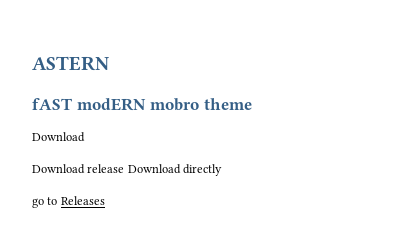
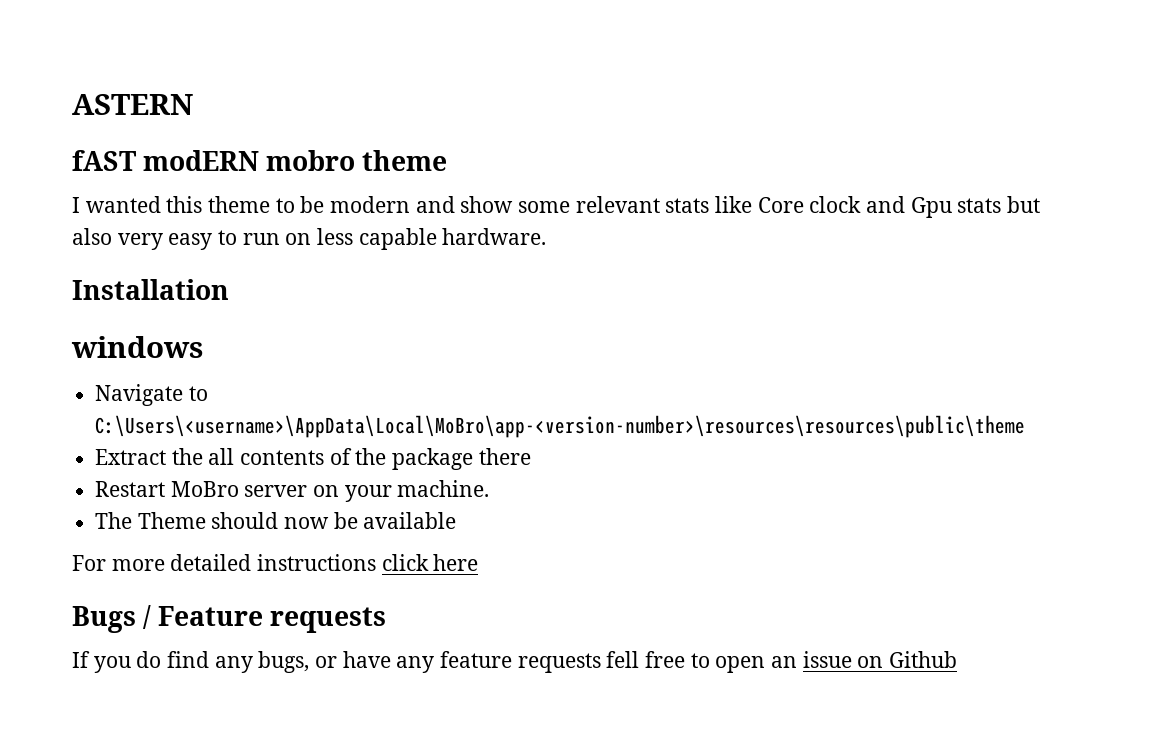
[32,132,85,142] [32,164,223,176] [32,196,105,208] Download // Download release Download directly // go to Releases -> [72,196,1041,218] [72,228,547,250] [72,279,229,300] [71,336,203,358] [95,384,208,406] [95,415,1026,438] [95,448,531,470] [95,480,490,502] [95,512,457,529] [72,554,479,571] [72,605,387,633] [72,651,958,673] I wanted this theme to be modern and show some relevant stats like Core clock and Gpu stats but also very easy to run on less capable hardware. // Installation // windows // Navigate to C:\Users\<username>\AppData\Local\MoBro\app-<version-number>\resources\resources\public\theme // Extract the all contents of the package there // Restart MoBro server on your machine. // The Theme should now be available // For more detailed instructions click here // Bugs / Feature requests // If you do find any bugs, or have any feature requests fell free to open an issue on Github

